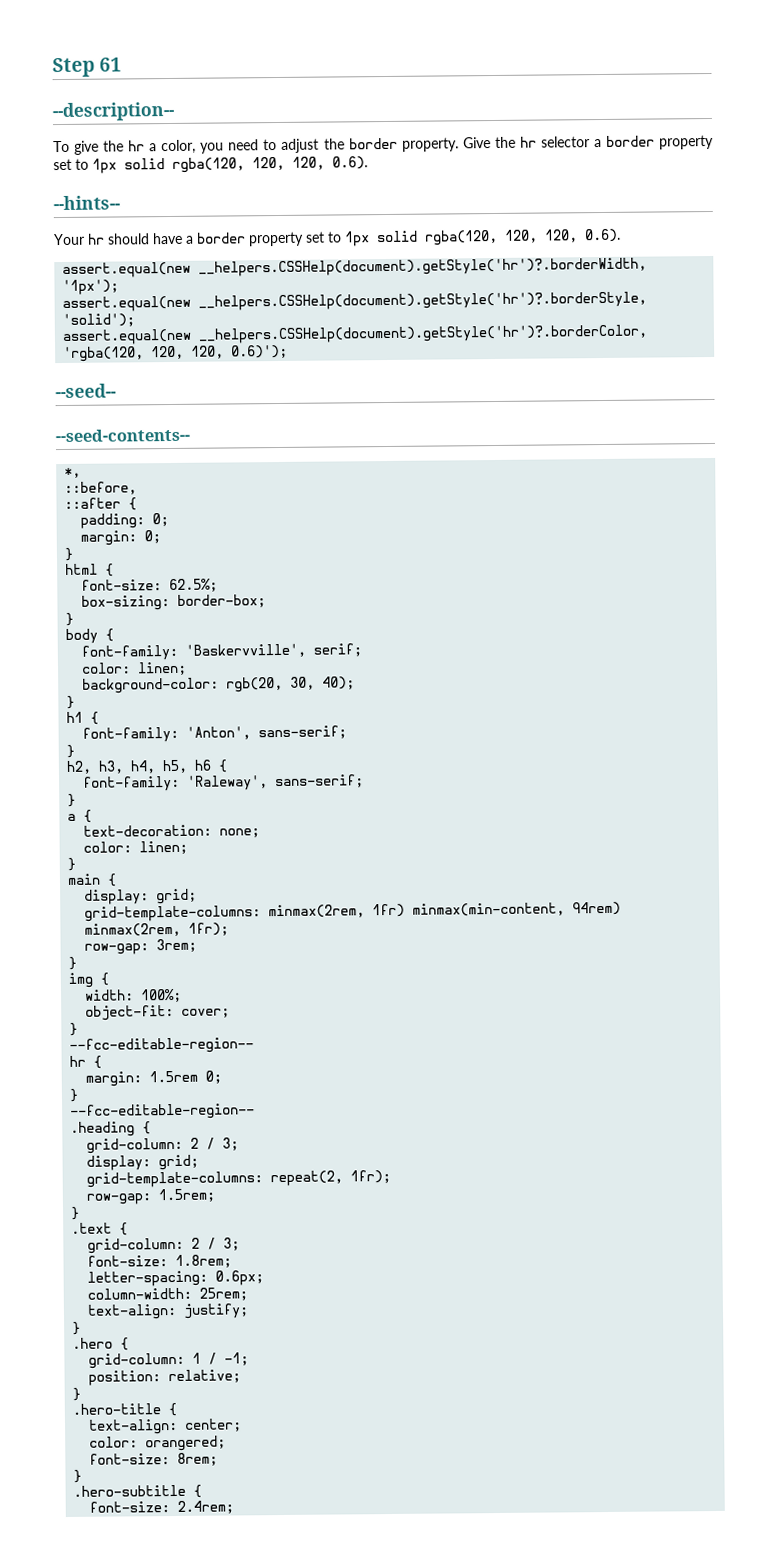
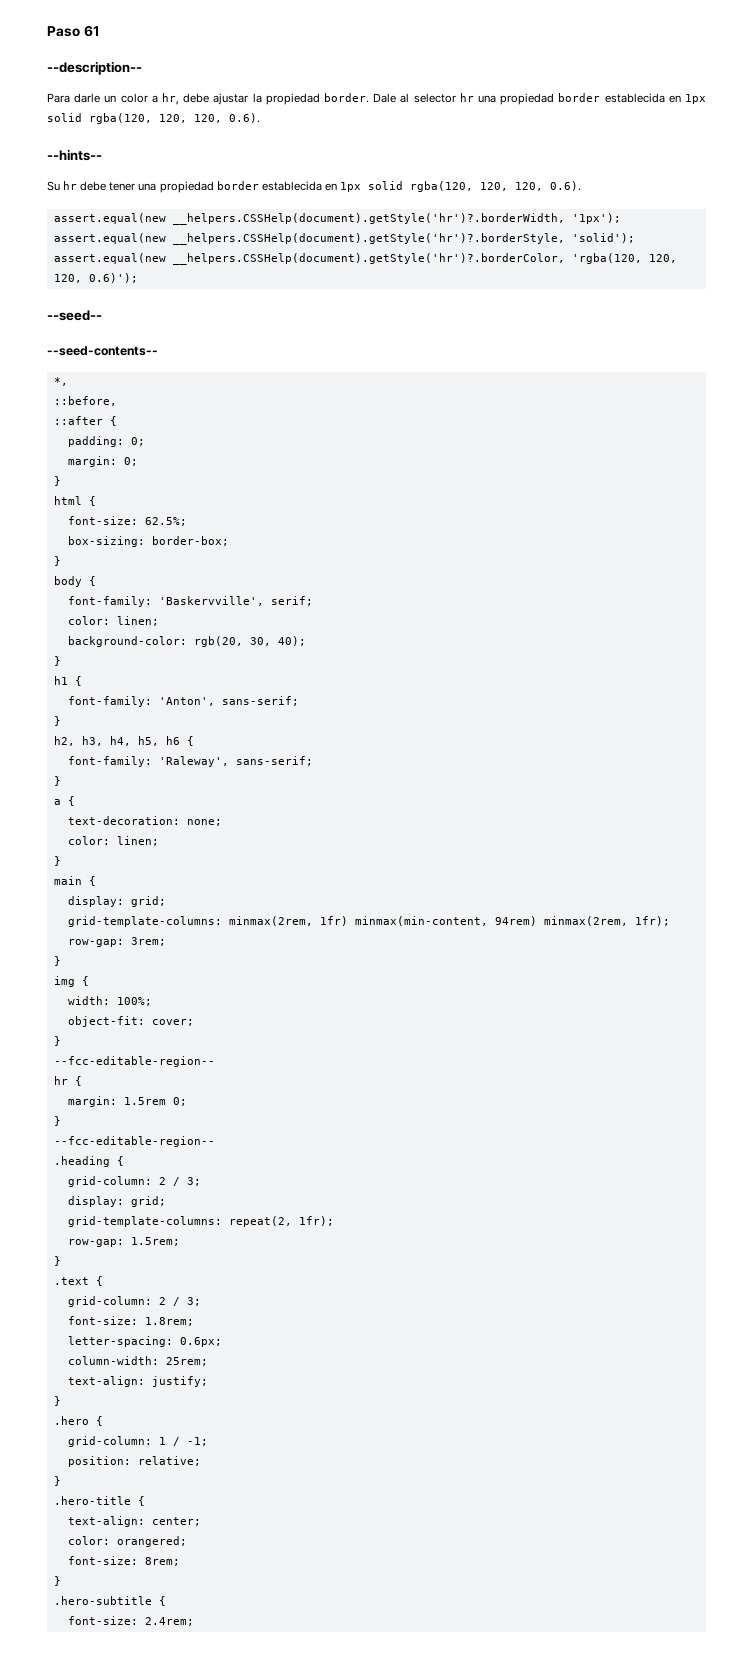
[52,57,95,78] Step -> [47,26,80,37] Paso
[53,134,714,155] [53,158,89,171] To give the hr a color, you need to adjust the border property. Give the hr selector a border property set to -> [47,93,681,105] Para darle un color a hr, debe ajustar la propiedad border. Dale al selector hr una propiedad border establecida en
[54,231,342,247] Your hr should have a border property set to -> [47,181,337,193] Su hr debe tener una propiedad border establecida en

